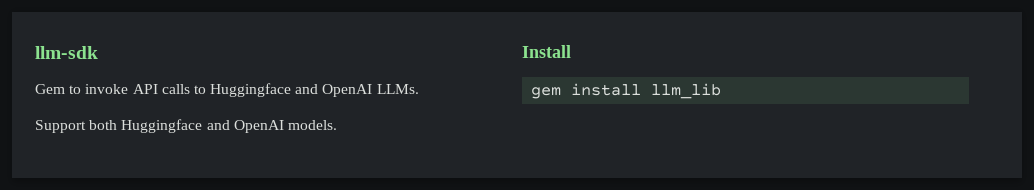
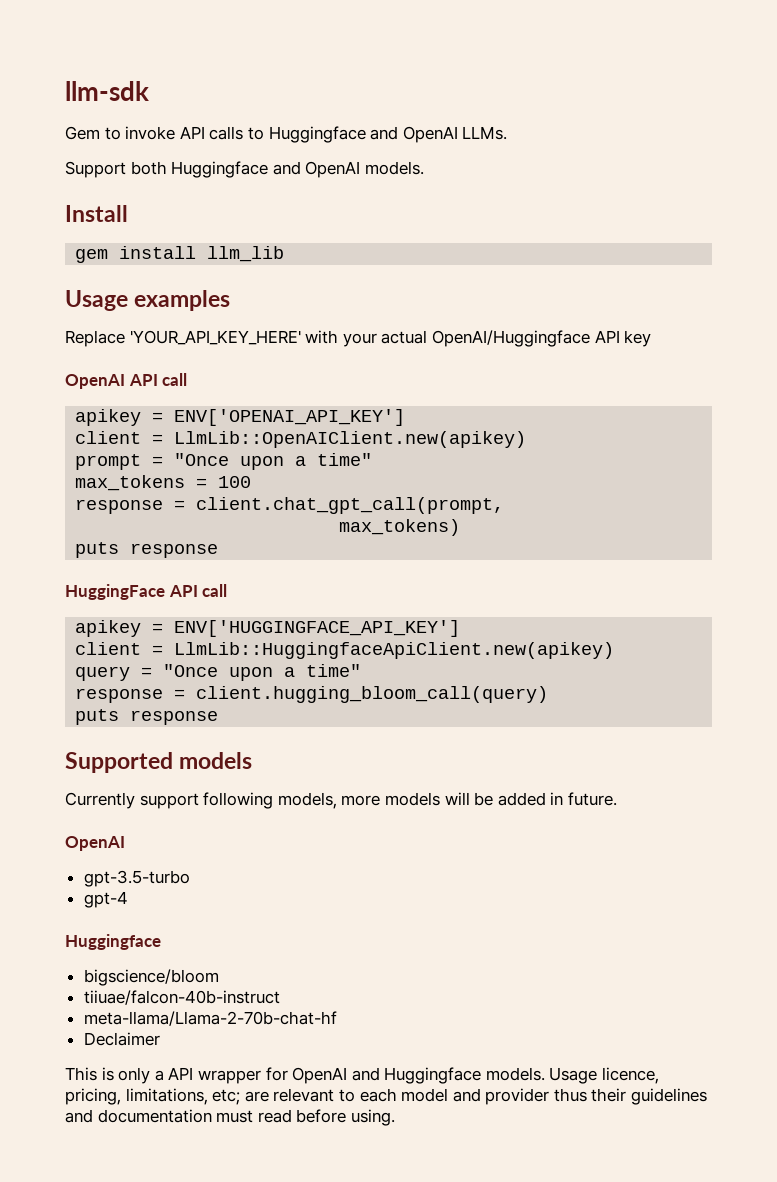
(722, 91) none -> [65,290,231,311] [65,330,652,347] [65,373,188,389] [75,409,406,426] [75,431,527,448] [75,453,373,470] [75,475,252,491] [75,497,505,514] [339,519,461,536] [75,542,219,558] [65,584,228,600] [75,620,461,637] [75,642,615,659] [75,664,362,681] [75,686,549,703] [75,709,219,725] [65,752,253,773] [65,792,617,809] [65,836,125,851] [83,870,190,887] [83,891,128,908] [65,934,161,950] [83,969,219,986] [83,990,280,1005] [83,1011,337,1026] [83,1032,160,1046] [65,1067,660,1084] [65,1088,708,1105] [65,1109,395,1126] // Usage examples // Replace 'YOUR_API_KEY_HERE' with your actual OpenAI/Huggingface API key // OpenAI API call // apikey = ENV['OPENAI_API_KEY'] // client = LlmLib::OpenAIClient.new(apikey) // prompt = "Once upon a time" // max_tokens = 100 // response = client.chat_gpt_call(prompt, // max_tokens) // puts response // HuggingFace API call // apikey = ENV['HUGGINGFACE_API_KEY'] // client = LlmLib::HuggingfaceApiClient.new(apikey) // query = "Once upon a time" // response = client.hugging_bloom_call(query) // puts response // Supported models // Currently support following models, more models will be added in future. // OpenAI // gpt-3.5-turbo // gpt-4 // Huggingface // bigscience/bloom // tiiuae/falcon-40b-instruct // meta-llama/Llama-2-70b-chat-hf // Declaimer // This is only a API wrapper for OpenAI and Huggingface models. Usage licence, pricing, limitations, etc; are relevant to each model and provider thus their guidelines and documentation must read before using.

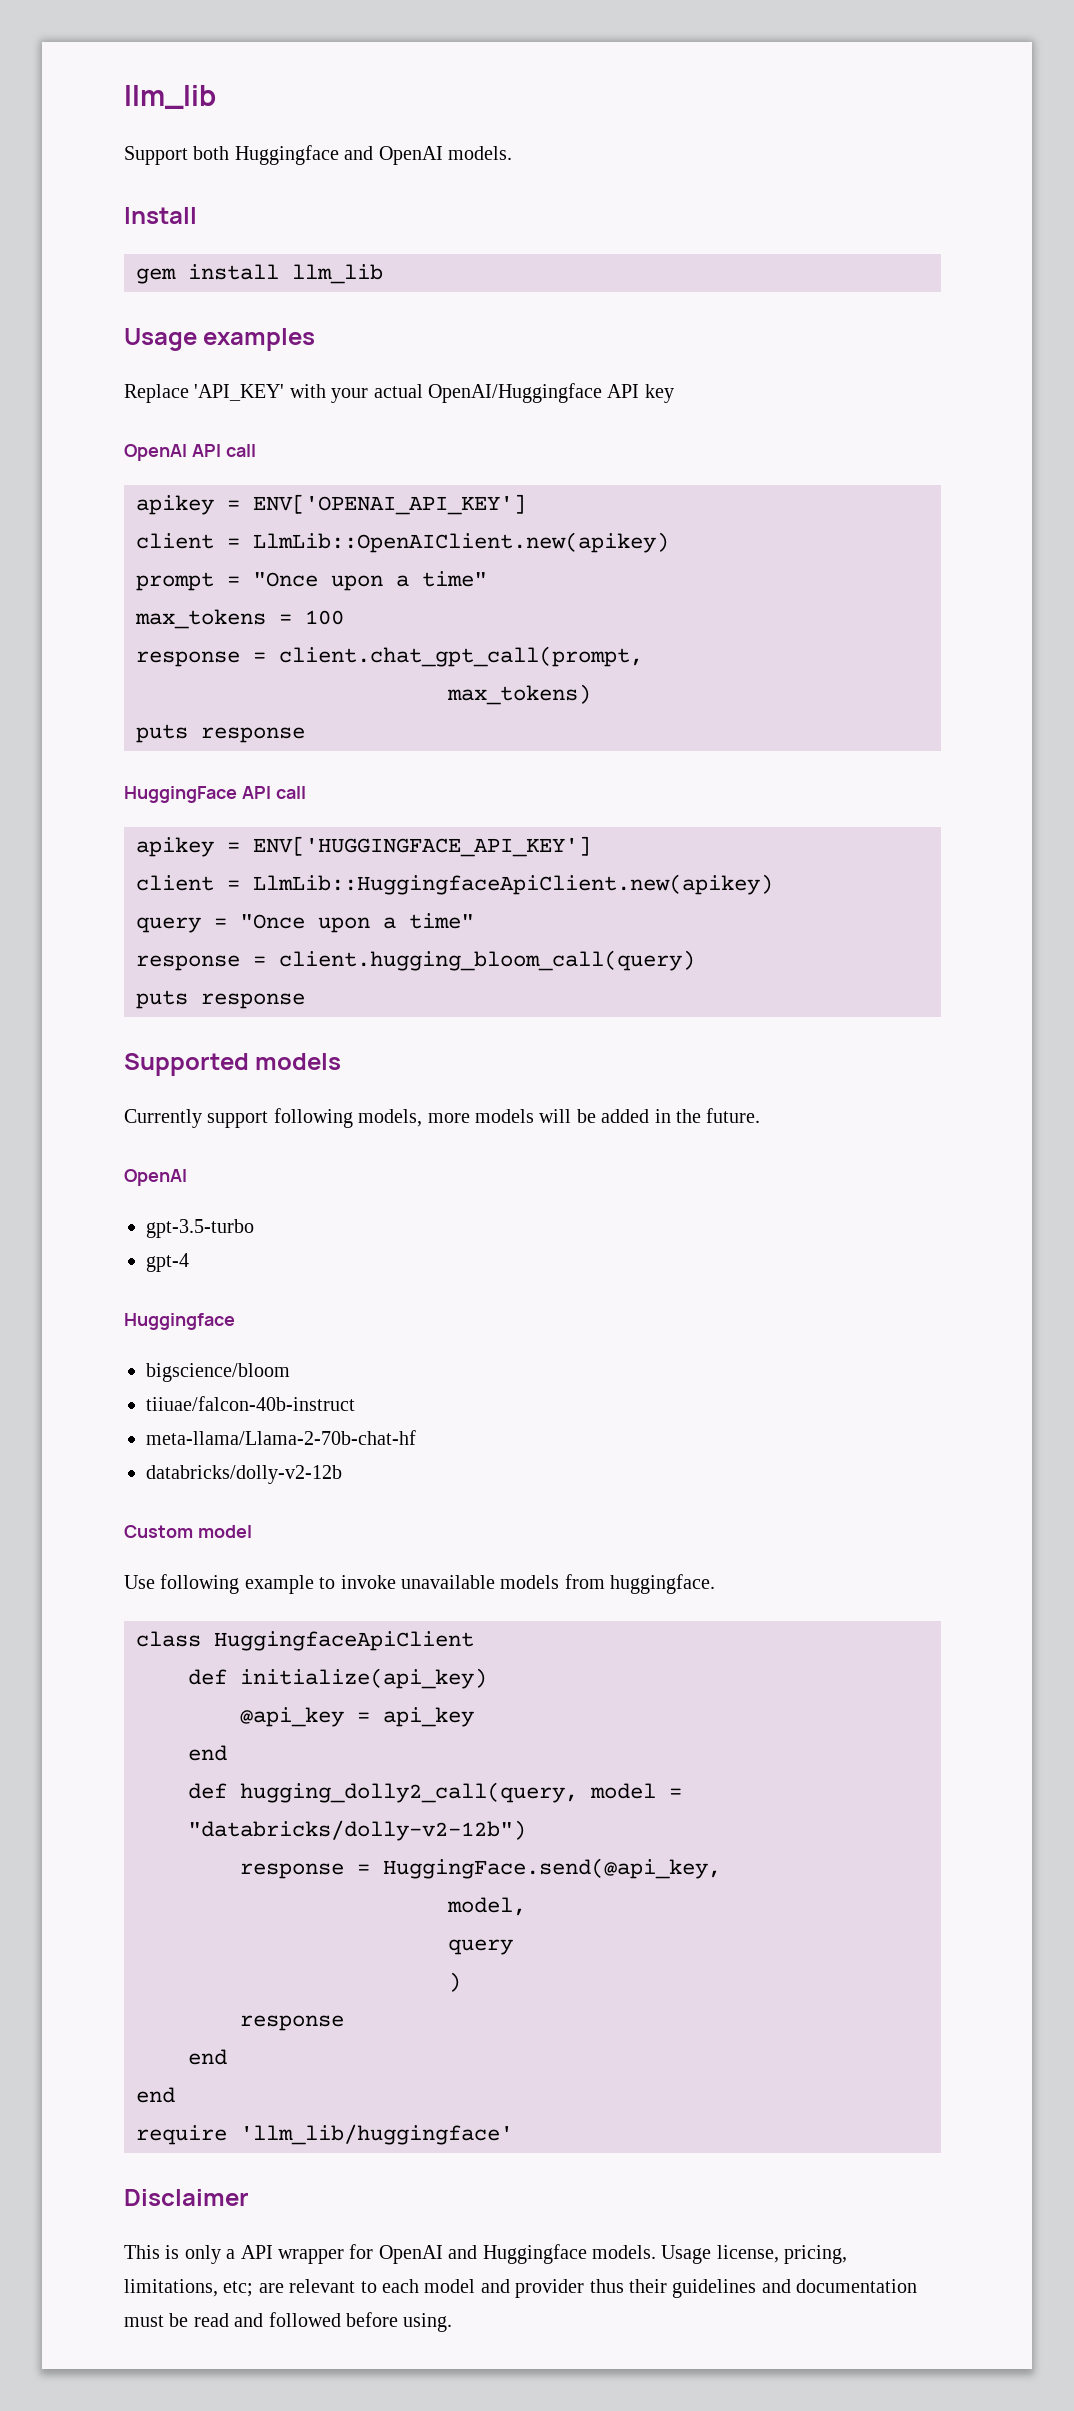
[65,81,149,101] [65,126,508,143] llm-sdk // Gem to invoke API calls to Huggingface and OpenAI LLMs. -> [124,85,216,109] llm_lib
[129,330,301,345] 'YOUR_API_KEY_HERE' -> [194,384,285,401] 'API_KEY'
(564, 798) none -> [675,1109,701,1123] the
[83,1032,160,1046] Declaimer -> [146,1465,342,1484] [124,1525,252,1538] [124,1574,716,1594] [136,1631,474,1651] [188,1668,487,1689] [240,1707,474,1727] [188,1745,227,1761] [188,1782,682,1803] [188,1820,526,1841] [240,1858,721,1879] [447,1897,526,1916] [448,1939,513,1955] [448,1972,461,1992] [240,2015,344,2031] [188,2049,227,2065] [136,2087,175,2103] [136,2124,513,2145] [124,2189,249,2206] databricks/dolly-v2-12b // Custom model // Use following example to invoke unavailable models from huggingface. // class HuggingfaceApiClient // def initialize(api_key) // @api_key = api_key // end // def hugging_dolly2_call(query, model = "databricks/dolly-v2-12b") // response = HuggingFace.send(@api_key, // model, // query // ) // response // end // end // require 'llm_lib/huggingface' // Disclaimer
[602,1067,660,1084] licence, -> [716,2245,779,2263] license,
[257,1109,292,1123] read -> [169,2312,341,2327] be read and followed

